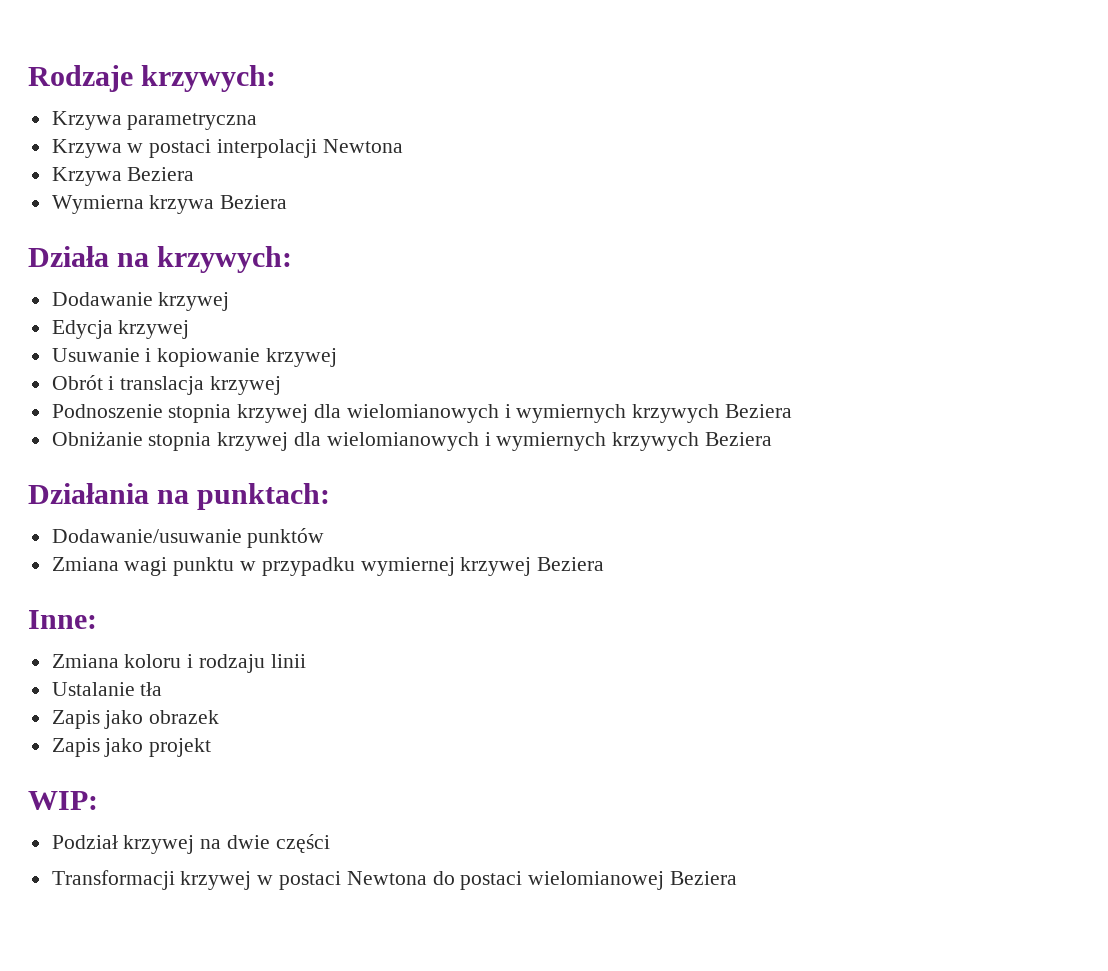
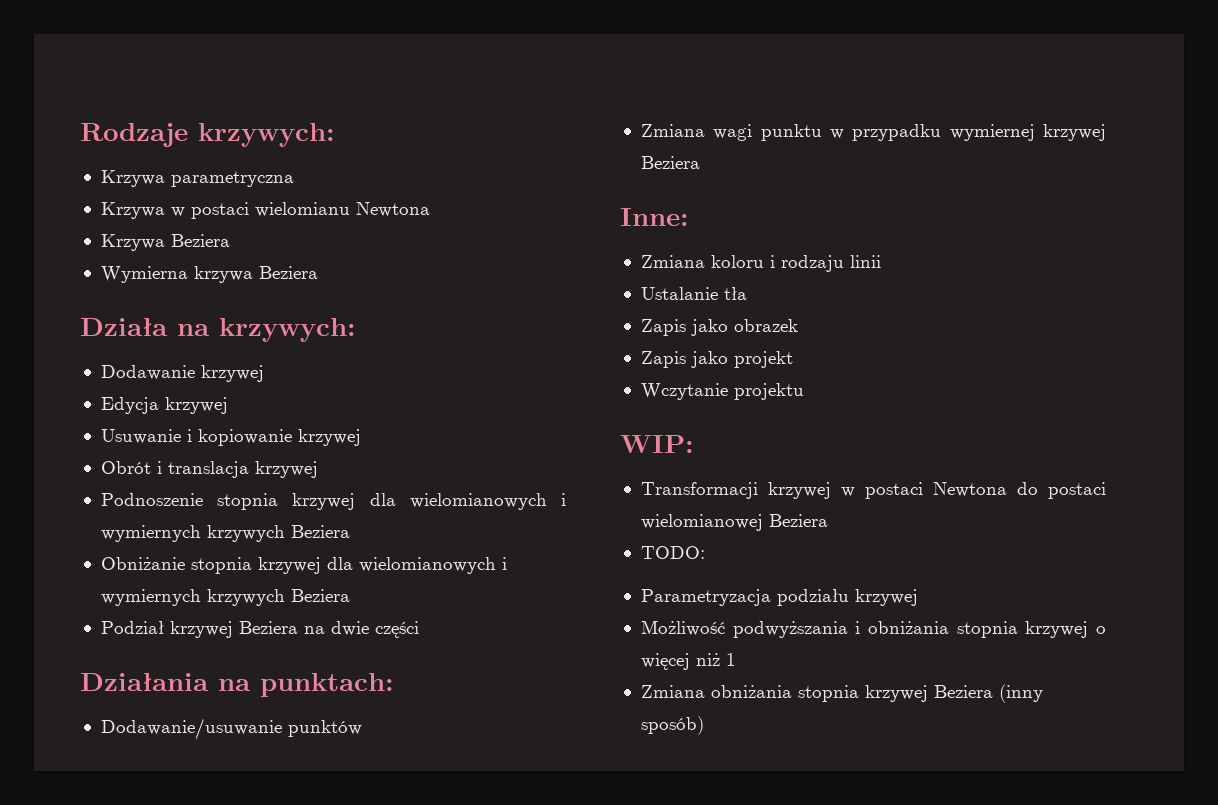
[217,139,318,158] interpolacji -> [254,202,350,217] wielomianu
(773, 439) none -> [100,621,419,638] // Podział krzywej Beziera na dwie części
(212, 747) none -> [640,383,804,400] // Wczytanie projektu
[51,834,330,854] // Podział krzywej na dwie części -> (694, 444) none
(738, 878) none -> [640,546,705,559] [640,589,918,606] [640,620,1106,638] [640,653,736,670] [640,684,1043,703] [640,716,704,735] // TODO: // Parametryzacja podziału krzywej // Możliwość podwyższania i obniżania stopnia krzywej o więcej niż 1 // Zmiana obniżania stopnia krzywej Beziera (inny sposób)

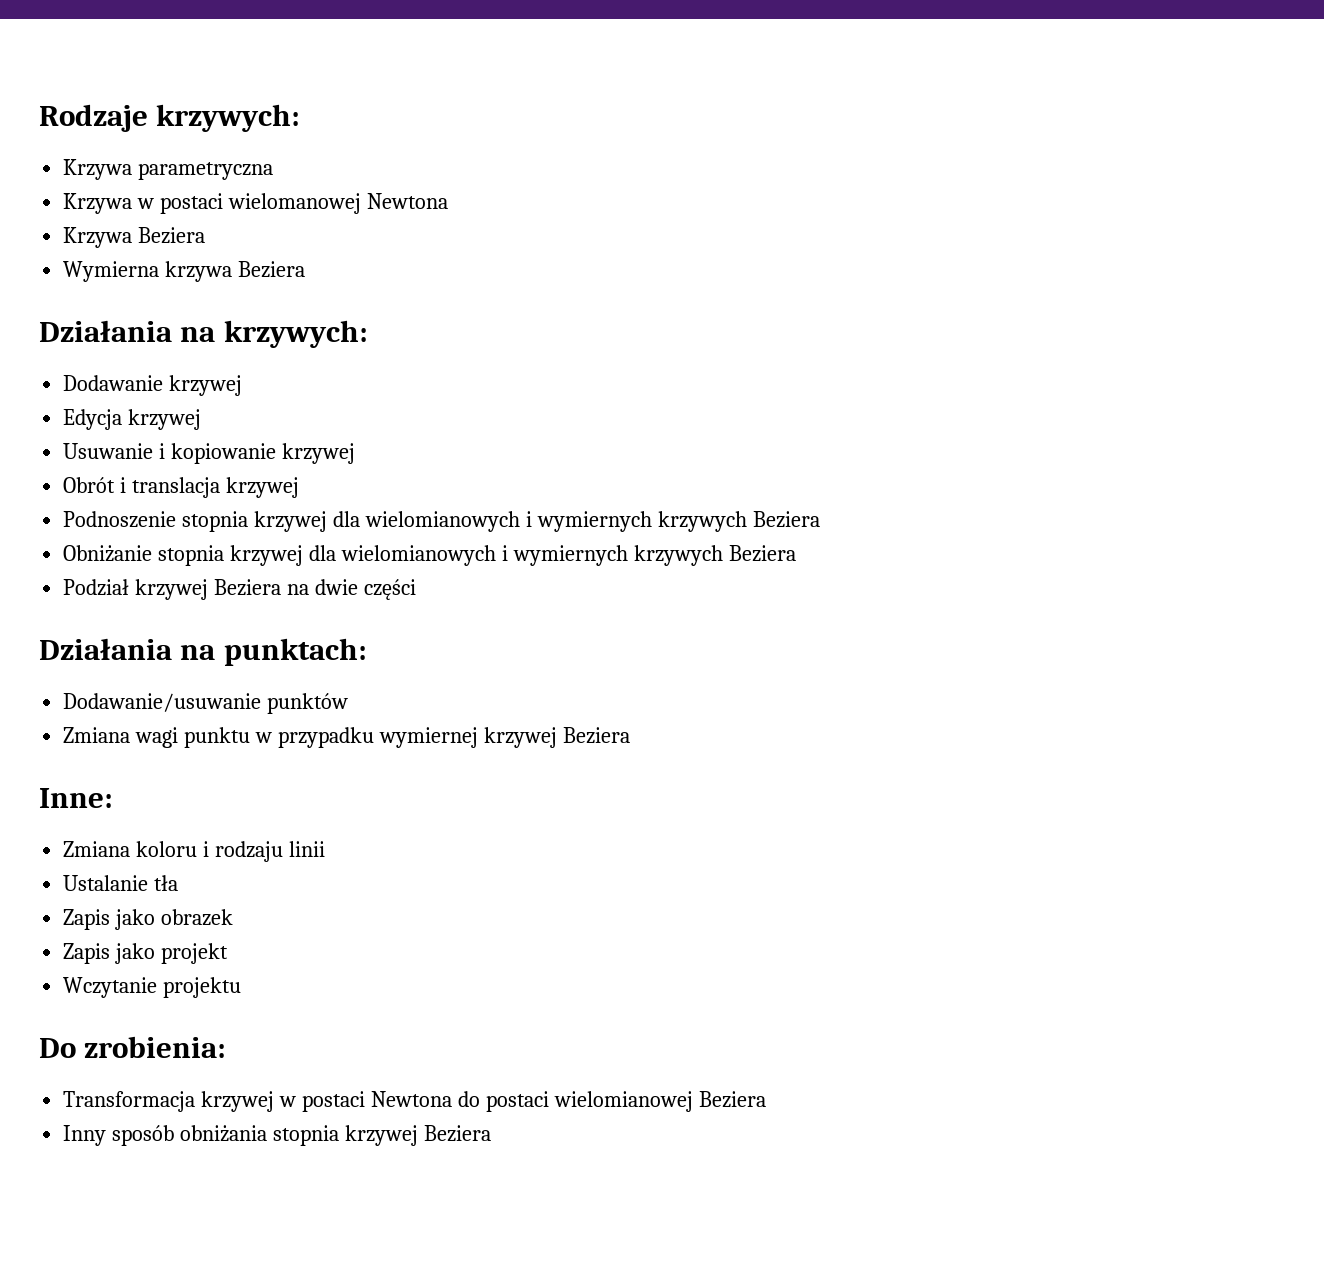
[254,202,350,217] wielomianu -> [228,193,362,214] wielomanowej
[80,318,168,337] Działa -> [39,320,172,342] Działania
[620,435,694,453] [640,482,758,499] WIP: // Transformacji -> [39,1036,227,1058] [63,1091,196,1112] Do zrobienia: // Transformacja
[640,546,705,559] [640,589,918,606] [640,620,1106,638] [640,653,736,670] [640,685,705,698] TODO: // Parametryzacja podziału krzywej // Możliwość podwyższania i obniżania stopnia krzywej o więcej niż 1 // Zmiana -> [63,1125,175,1146] Inny sposób
[998,684,1043,703] [640,716,704,735] (inny sposób) -> (491, 1133) none

